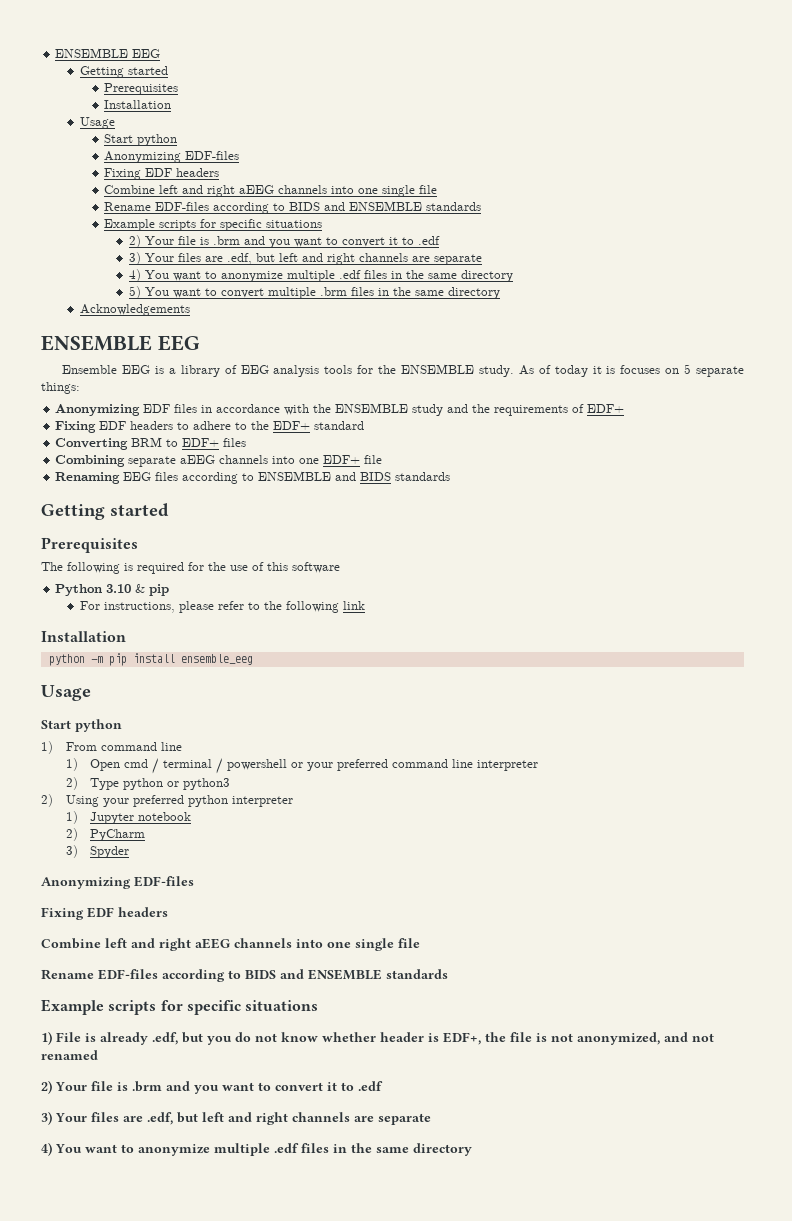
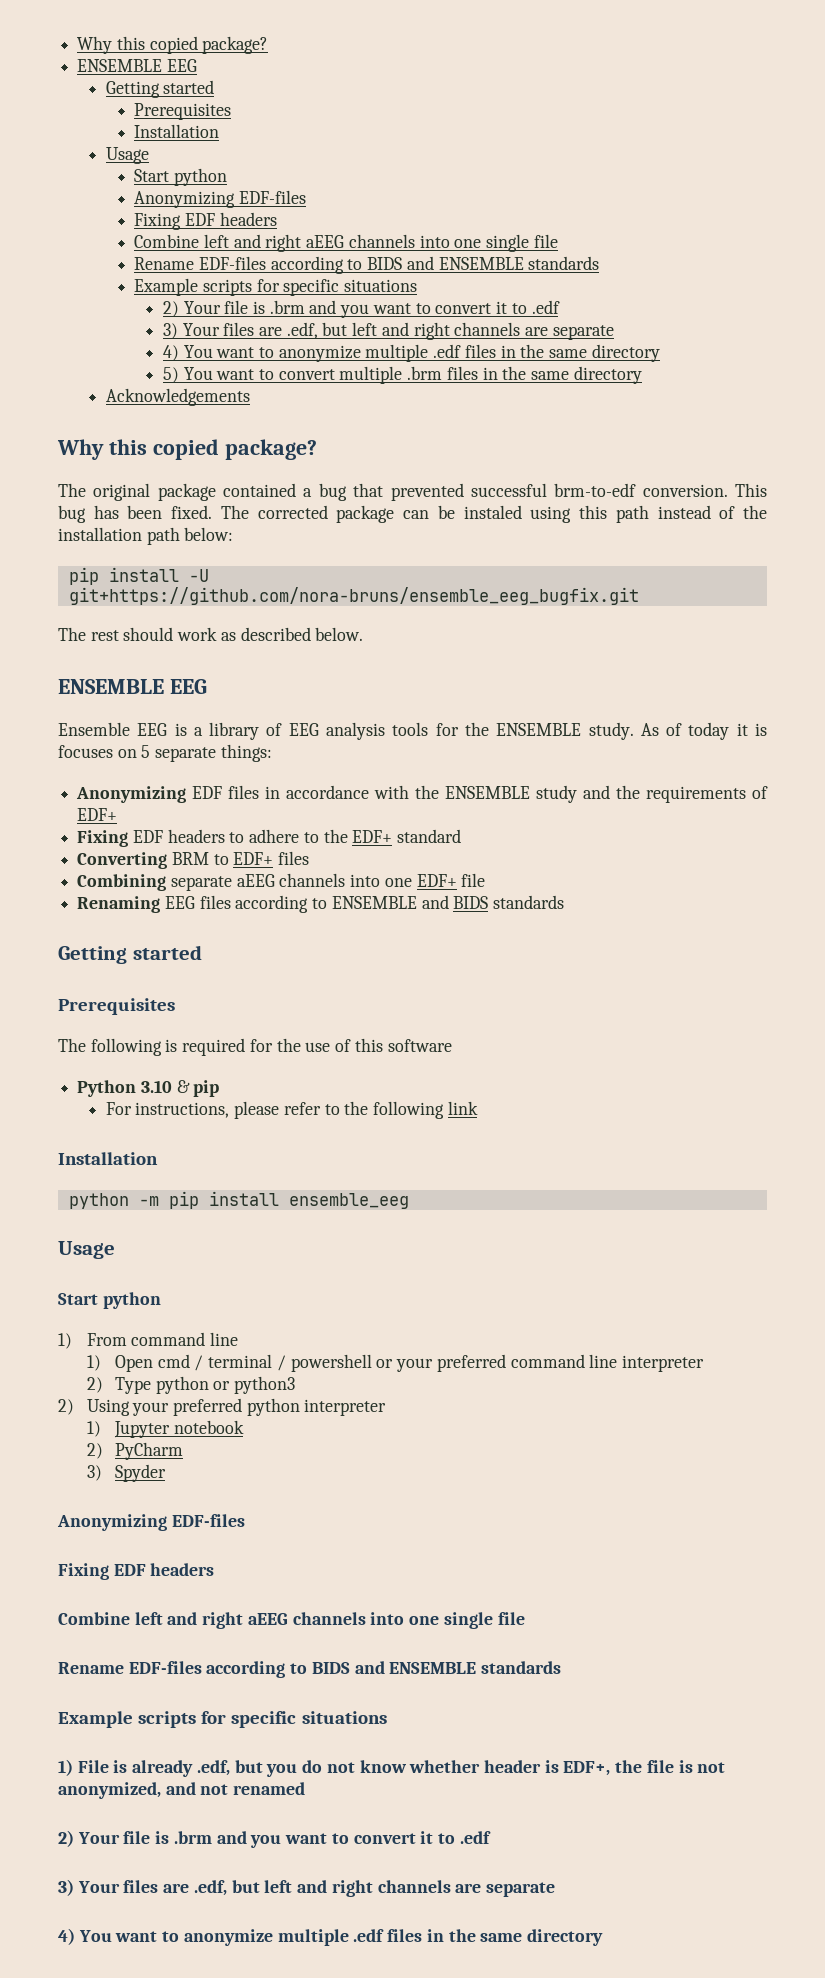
(55, 53) none -> [77,36,269,54] Why this copied package? //
(190, 310) none -> [57,439,317,460] [58,483,767,501] [58,505,768,523] [58,527,234,545] [68,567,209,585] [68,587,639,605] [58,627,364,641] // Why this copied package? // The original package contained a bug that prevented successful brm-to-edf conversion. This bug has been fixed. The corrected package can be instaled using this path instead of the installation path below: // pip install -U git+https://github.com/nora-bruns/ensemble_eeg_bugfix.git // The rest should work as described below.

